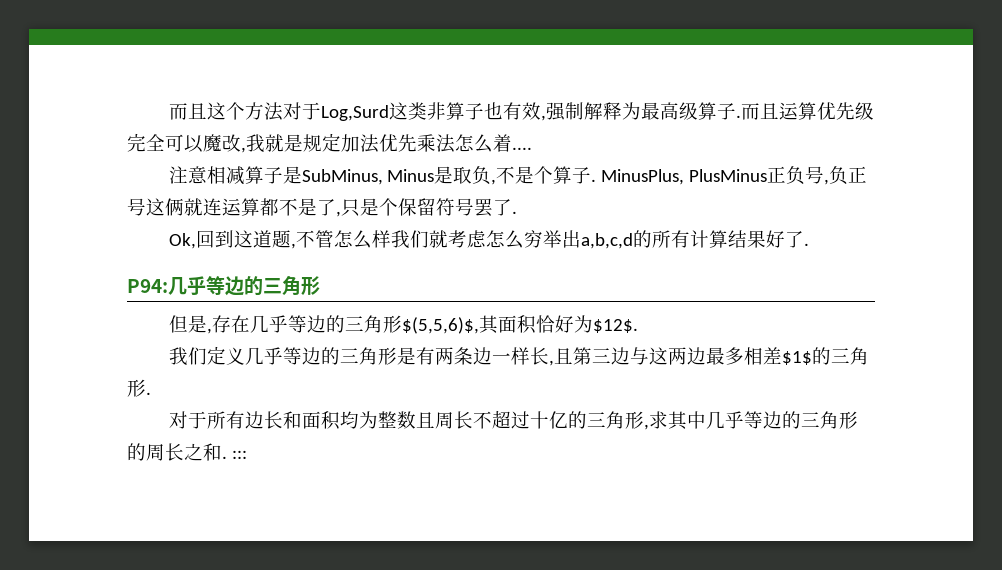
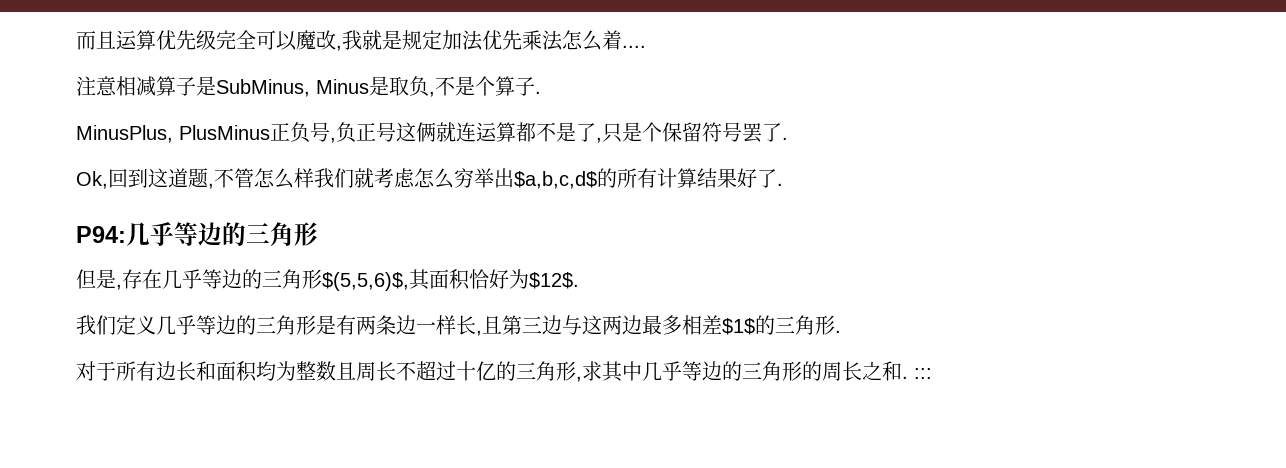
[168,102,779,121] 而且这个方法对于Log,Surd这类非算子也有效,强制解释为最高级算子.而且 -> [76,31,116,50] 而且
(597, 180) none -> (541, 92) //
[580,233,633,249] a,b,c,d -> [514,171,597,189] $a,b,c,d$

